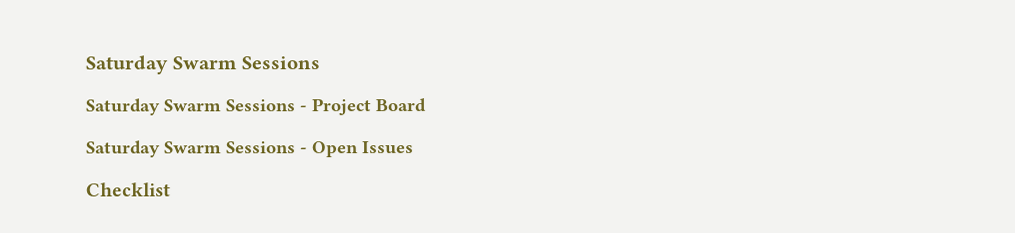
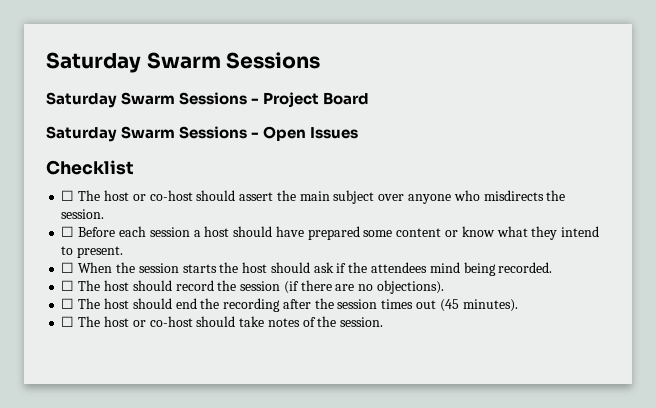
(171, 189) none -> [61,190,566,204] [61,209,105,219] [61,226,600,240] [61,246,124,258] [61,262,553,276] [61,280,444,294] [61,298,518,312] [61,316,384,327] // ☐ The host or co-host should assert the main subject over anyone who misdirects the session. // ☐ Before each session a host should have prepared some content or know what they intend to present. // ☐ When the session starts the host should ask if the attendees mind being recorded. // ☐ The host should record the session (if there are no objections). // ☐ The host should end the recording after the session times out (45 minutes). // ☐ The host or co-host should take notes of the session.

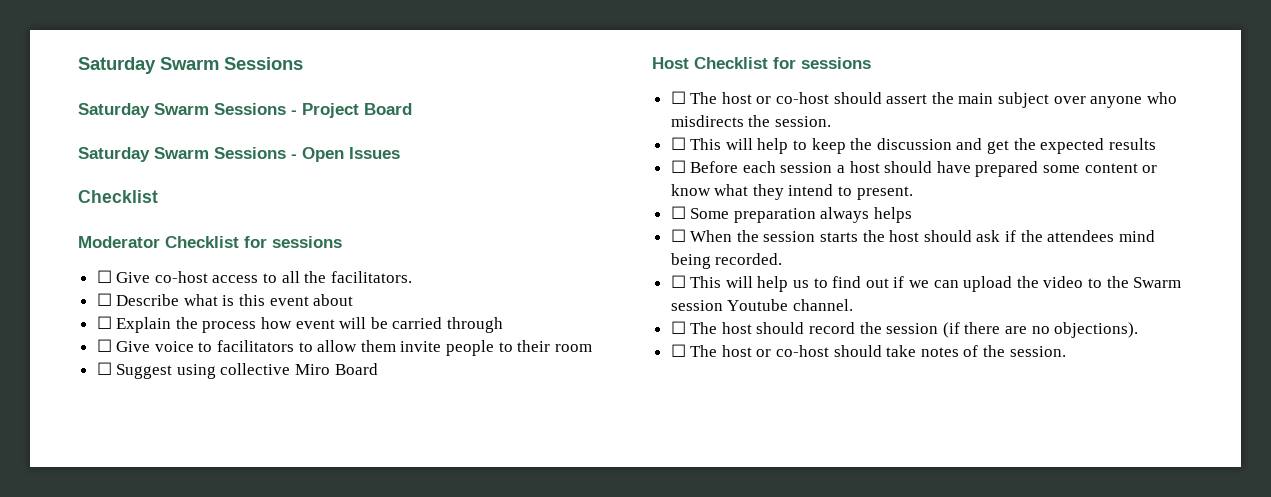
(134, 167) none -> [78,236,342,248] [96,270,412,283] [96,293,354,306] [96,316,504,333] [96,339,592,356] [96,362,378,379] [652,57,871,69] // Moderator Checklist for sessions // ☐ Give co-host access to all the facilitators. // ☐ Describe what is this event about // ☐ Explain the process how event will be carried through // ☐ Give voice to facilitators to allow them invite people to their room // ☐ Suggest using collective Miro Board // Host Checklist for sessions
(105, 214) none -> [670,137,1156,154] // ☐ This will help to keep the discussion and get the expected results
(124, 252) none -> [670,206,913,223] // ☐ Some preparation always helps
(553, 267) none -> [670,275,1182,292] [670,299,853,311] // ☐ This will help us to find out if we can upload the video to the Swarm session Youtube channel.
[61,298,518,312] // ☐ The host should end the recording after the session times out (45 minutes). -> (1139, 330) none

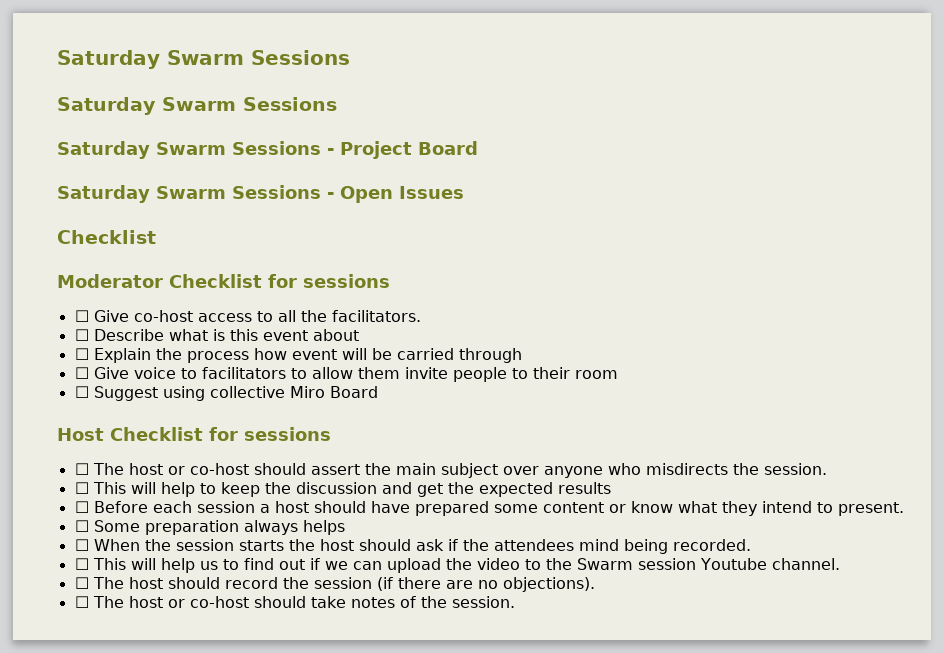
[78,57,303,74] [78,103,286,118] Saturday Swarm Sessions // Saturday Swarm Sessions -> [57,50,350,69] [57,97,337,115] [57,141,321,159] Saturday Swarm Sessions // Saturday Swarm Sessions // Saturday Swarm Sessions

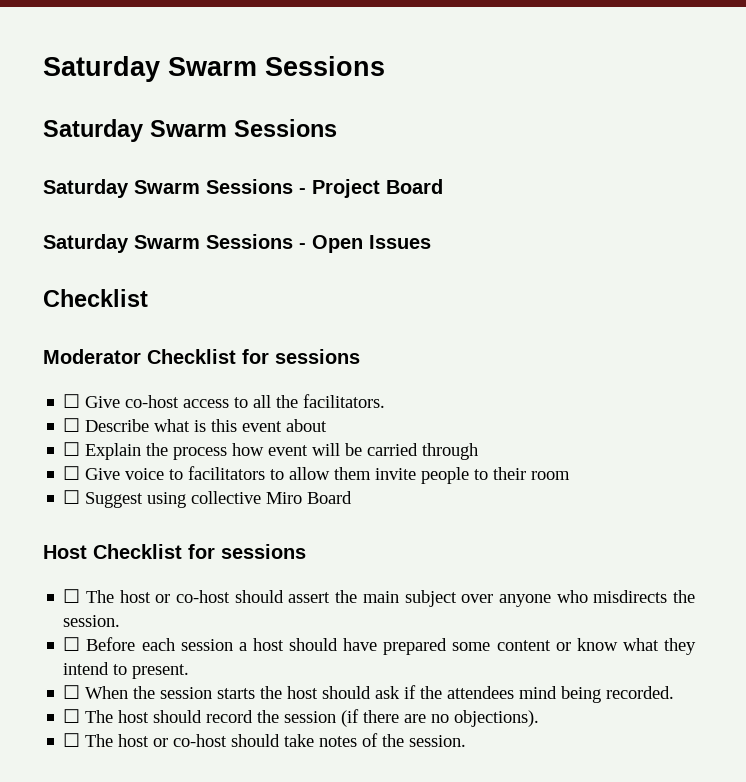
[74,482,611,497] // ☐ This will help to keep the discussion and get the expected results -> (121, 621) none
[74,520,345,535] // ☐ Some preparation always helps -> (190, 671) none
[74,558,840,573] // ☐ This will help us to find out if we can upload the video to the Swarm session Youtube channel. -> (675, 692) none

